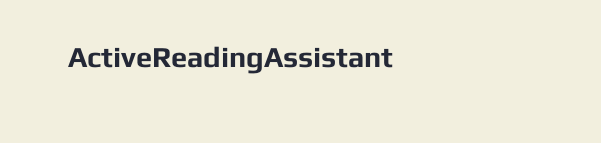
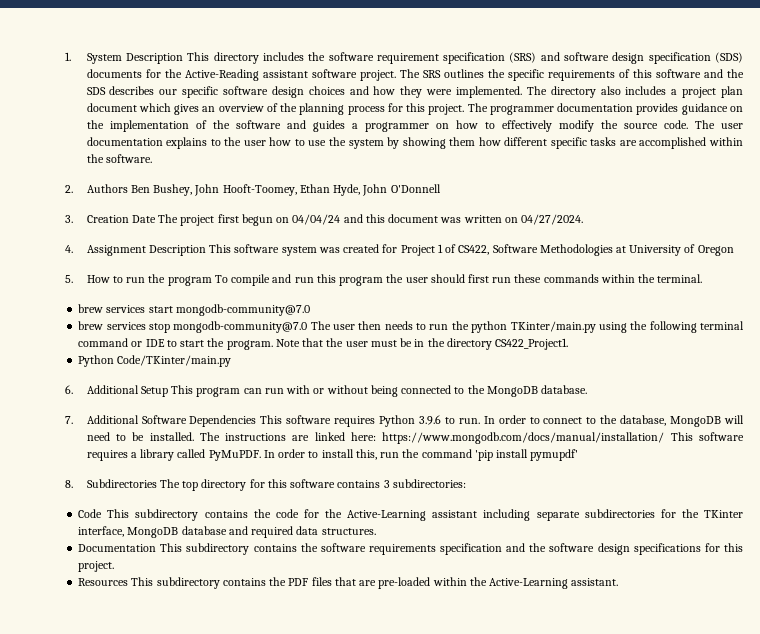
[68,46,393,74] ActiveReadingAssistant -> [65,52,743,64] [86,69,744,81] [86,86,744,98] [86,103,743,115] [86,120,743,132] [86,137,743,149] [86,154,152,163] [65,184,441,196] [65,214,583,226] [65,244,734,256] [65,274,703,286] [78,304,310,316] [78,321,744,333] [78,338,569,350] [78,355,232,367] [65,385,587,397] [65,415,745,427] [86,432,744,444] [86,449,579,461] [65,479,466,491] [78,509,743,521] [78,526,376,538] [78,543,743,555] [78,561,115,572] [78,577,619,589] 1. System Description This directory includes the software requirement specification (SRS) and software design specification (SDS) documents for the Active-Reading assistant software project. The SRS outlines the specific requirements of this software and the SDS describes our specific software design choices and how they were implemented. The directory also includes a project plan document which gives an overview of the planning process for this project. The programmer documentation provides guidance on the implementation of the software and guides a programmer on how to effectively modify the source code. The user documentation explains to the user how to use the system by showing them how different specific tasks are accomplished within the software. // 2. Authors Ben Bushey, John Hooft-Toomey, Ethan Hyde, John O'Donnell // 3. Creation Date The project first begun on 04/04/24 and this document was written on 04/27/2024. // 4. Assignment Description This software system was created for Project 1 of CS422, Software Methodologies at University of Oregon // 5. How to run the program To compile and run this program the user should first run these commands within the terminal. // brew services start mongodb-community@7.0 // brew services stop mongodb-community@7.0 The user then needs to run the python TKinter/main.py using the following terminal command or IDE to start the program. Note that the user must be in the directory CS422_Project1. // Python Code/TKinter/main.py // 6. Additional Setup This program can run with or without being connected to the MongoDB database. // 7. Additional Software Dependencies This software requires Python 3.9.6 to run. In order to connect to the database, MongoDB will need to be installed. The instructions are linked here: https://www.mongodb.com/docs/manual/installation/ This software requires a library called PyMuPDF. In order to install this, run the command 'pip install pymupdf' // 8. Subdirectories The top directory for this software contains 3 subdirectories: // Code This subdirectory contains the code for the Active-Learning assistant including separate subdirectories for the TKinter interface, MongoDB database and required data structures. // Documentation This subdirectory contains the software requirements specification and the software design specifications for this project. // Resources This subdirectory contains the PDF files that are pre-loaded within the Active-Learning assistant.

